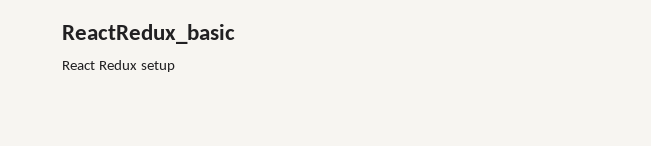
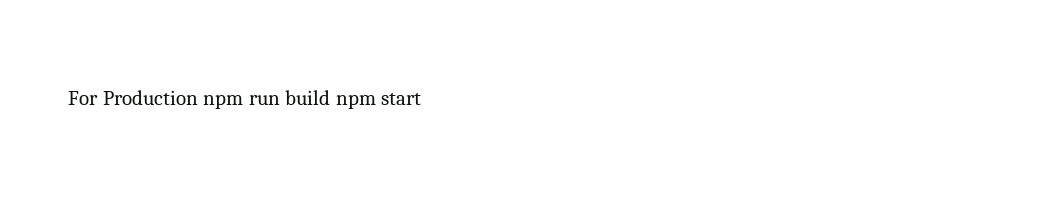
[62,24,235,44] [62,60,175,72] ReactRedux_basic // React Redux setup -> [68,90,422,109] For Production npm run build npm start

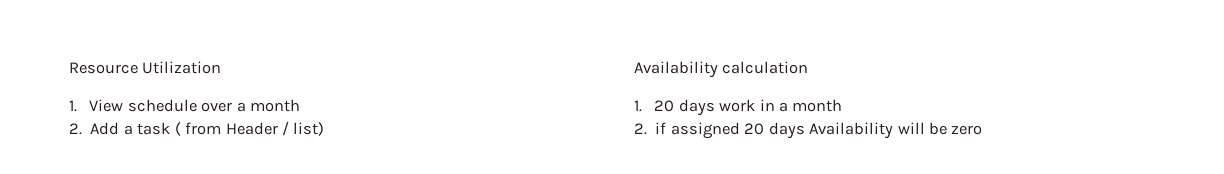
[68,90,422,109] For Production npm run build npm start -> [69,61,222,74] [69,99,300,112] [69,121,325,136] [634,61,809,78] [634,99,843,116] [634,122,983,139] Resource Utilization // 1. View schedule over a month // 2. Add a task ( from Header / list) // Availability calculation // 1. 20 days work in a month // 2. if assigned 20 days Availability will be zero

